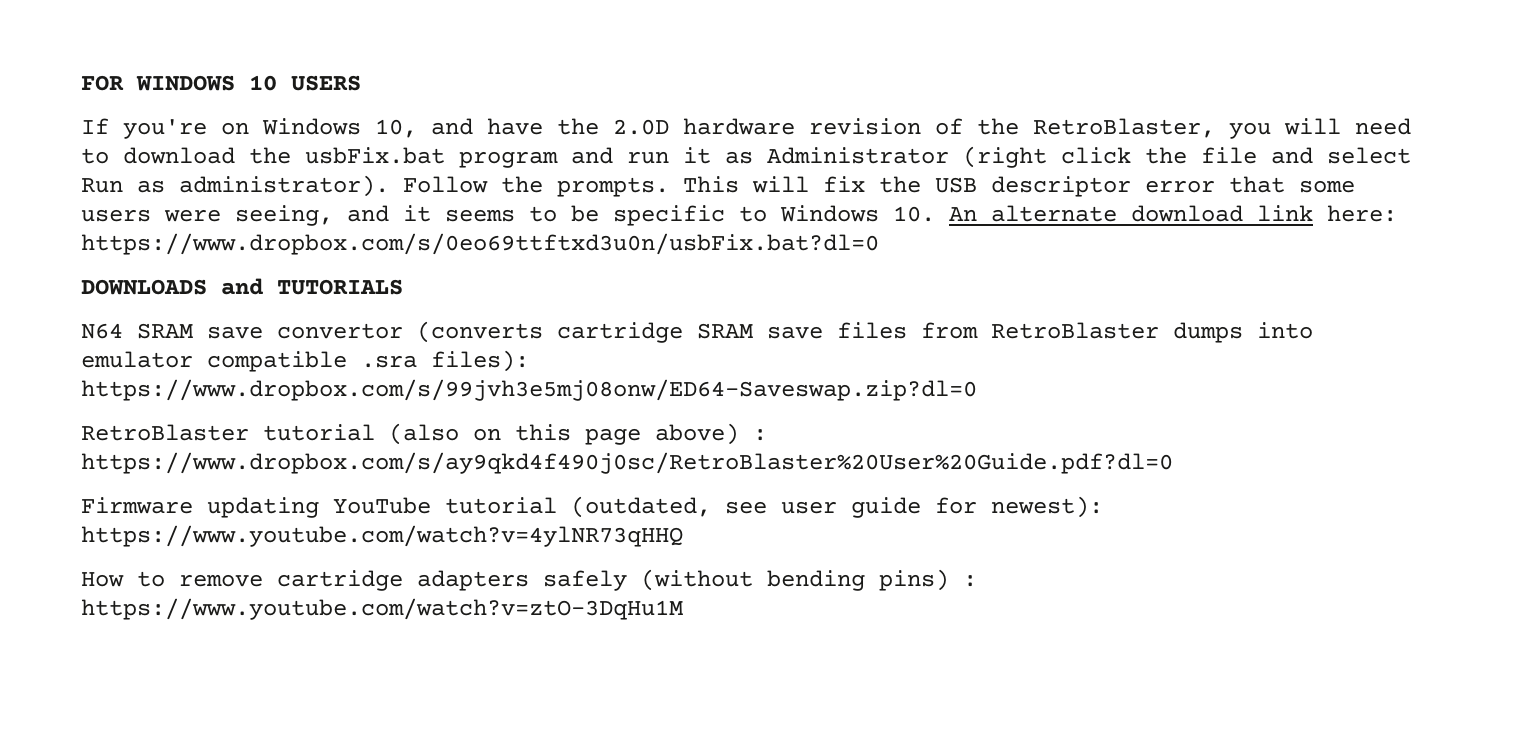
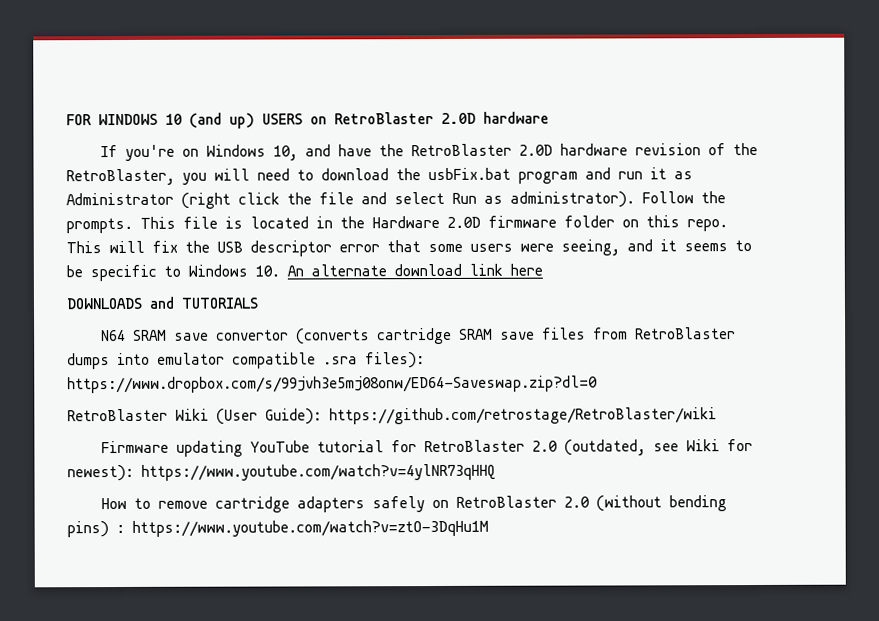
(277, 83) none -> [189,112,255,129] (and up)
(361, 83) none -> [310,111,549,125] on RetroBlaster 2.0D hardware
(599, 126) none -> [411,143,513,157] RetroBlaster
(739, 184) none -> [183,215,728,232] [66,241,102,254] file is located in the Hardware 2.0D firmware folder on this repo. This
[1327,205,1397,222] [81,233,879,255] here: https://www.dropbox.com/s/0eo69ttftxd3u0n/usbFix.bat?dl=0 -> [510,263,543,276] here
[263,423,767,445] [81,452,1173,474] [81,496,921,518] tutorial (also on this page above) : https://www.dropbox.com/s/ay9qkd4f490j0sc/RetroBlaster%20User%20Guide.pdf?dl=0 // Firmware updating YouTube tutorial (outdated, see user guide -> [175,407,717,425] [101,439,721,457] Wiki (User Guide): https://github.com/retrostage/RetroBlaster/wiki // Firmware updating YouTube tutorial for RetroBlaster 2.0 (outdated, see Wiki
(627, 580) none -> [432,495,591,509] on RetroBlaster 2.0

